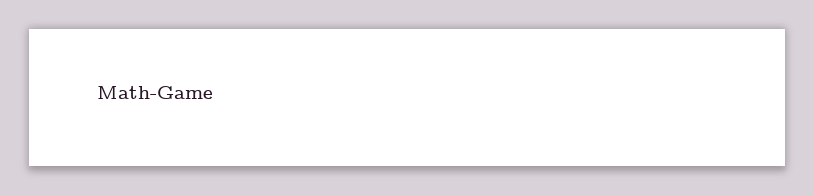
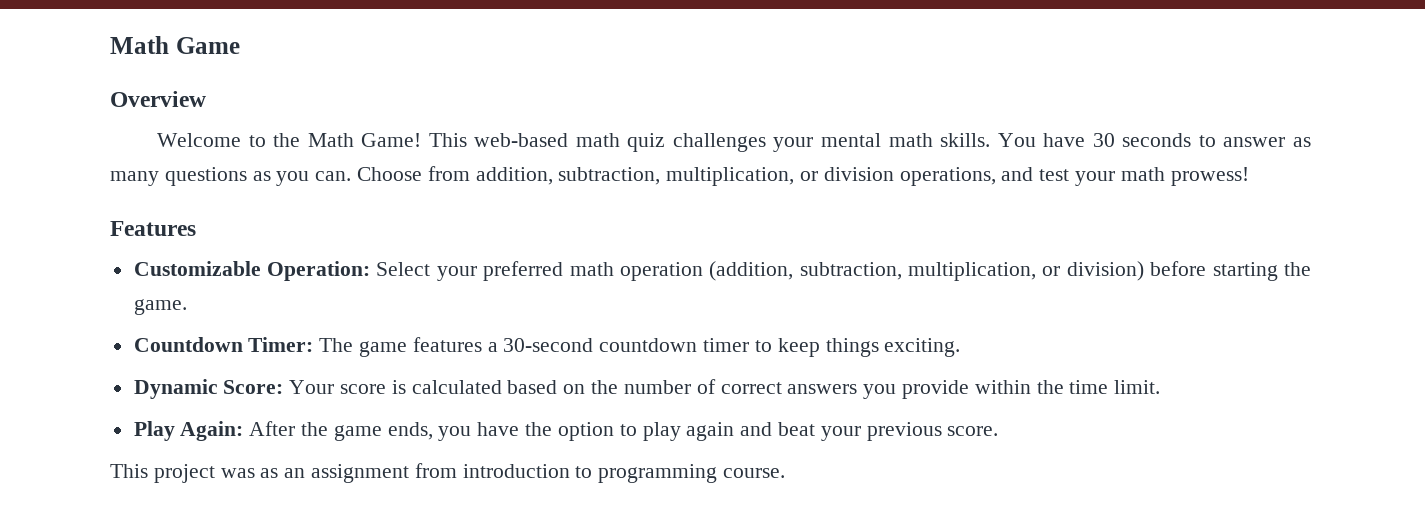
[97,86,213,99] Math-Game -> [110,36,240,54] [110,91,206,107] [156,133,1311,152] [110,166,1249,186] [110,221,196,236] [133,261,1311,281] [133,299,187,315] [133,337,961,357] [133,379,1161,399] [133,421,999,441] [110,463,786,483] Math Game // Overview // Welcome to the Math Game! This web-based math quiz challenges your mental math skills. You have 30 seconds to answer as many questions as you can. Choose from addition, subtraction, multiplication, or division operations, and test your math prowess! // Features // Customizable Operation: Select your preferred math operation (addition, subtraction, multiplication, or division) before starting the game. // Countdown Timer: The game features a 30-second countdown timer to keep things exciting. // Dynamic Score: Your score is calculated based on the number of correct answers you provide within the time limit. // Play Again: After the game ends, you have the option to play again and beat your previous score. // This project was as an assignment from introduction to programming course.

